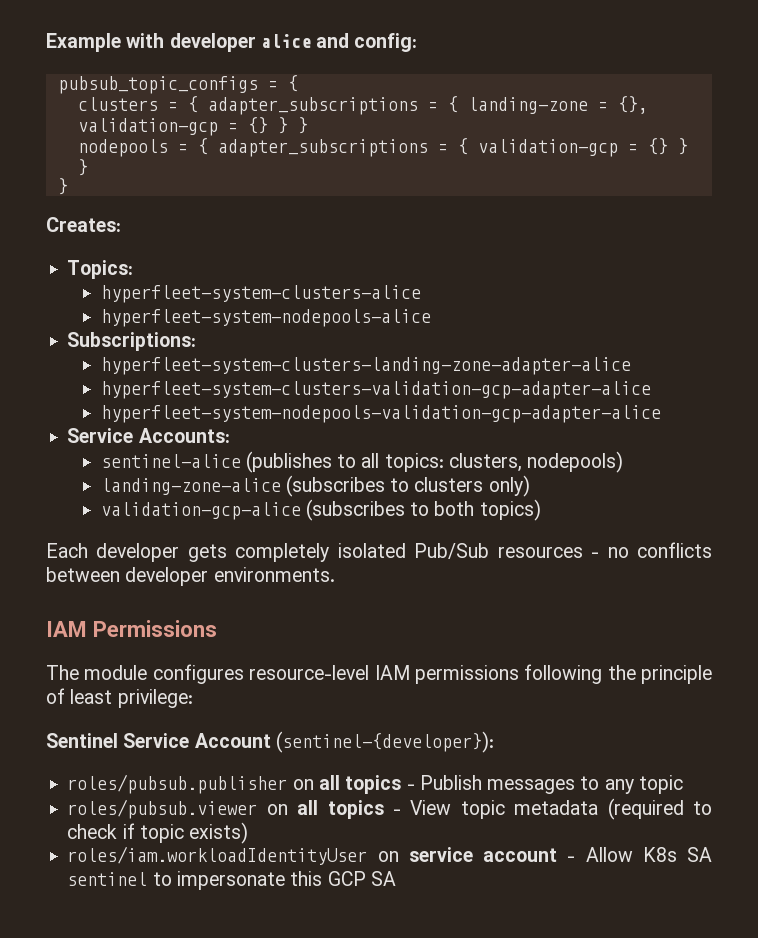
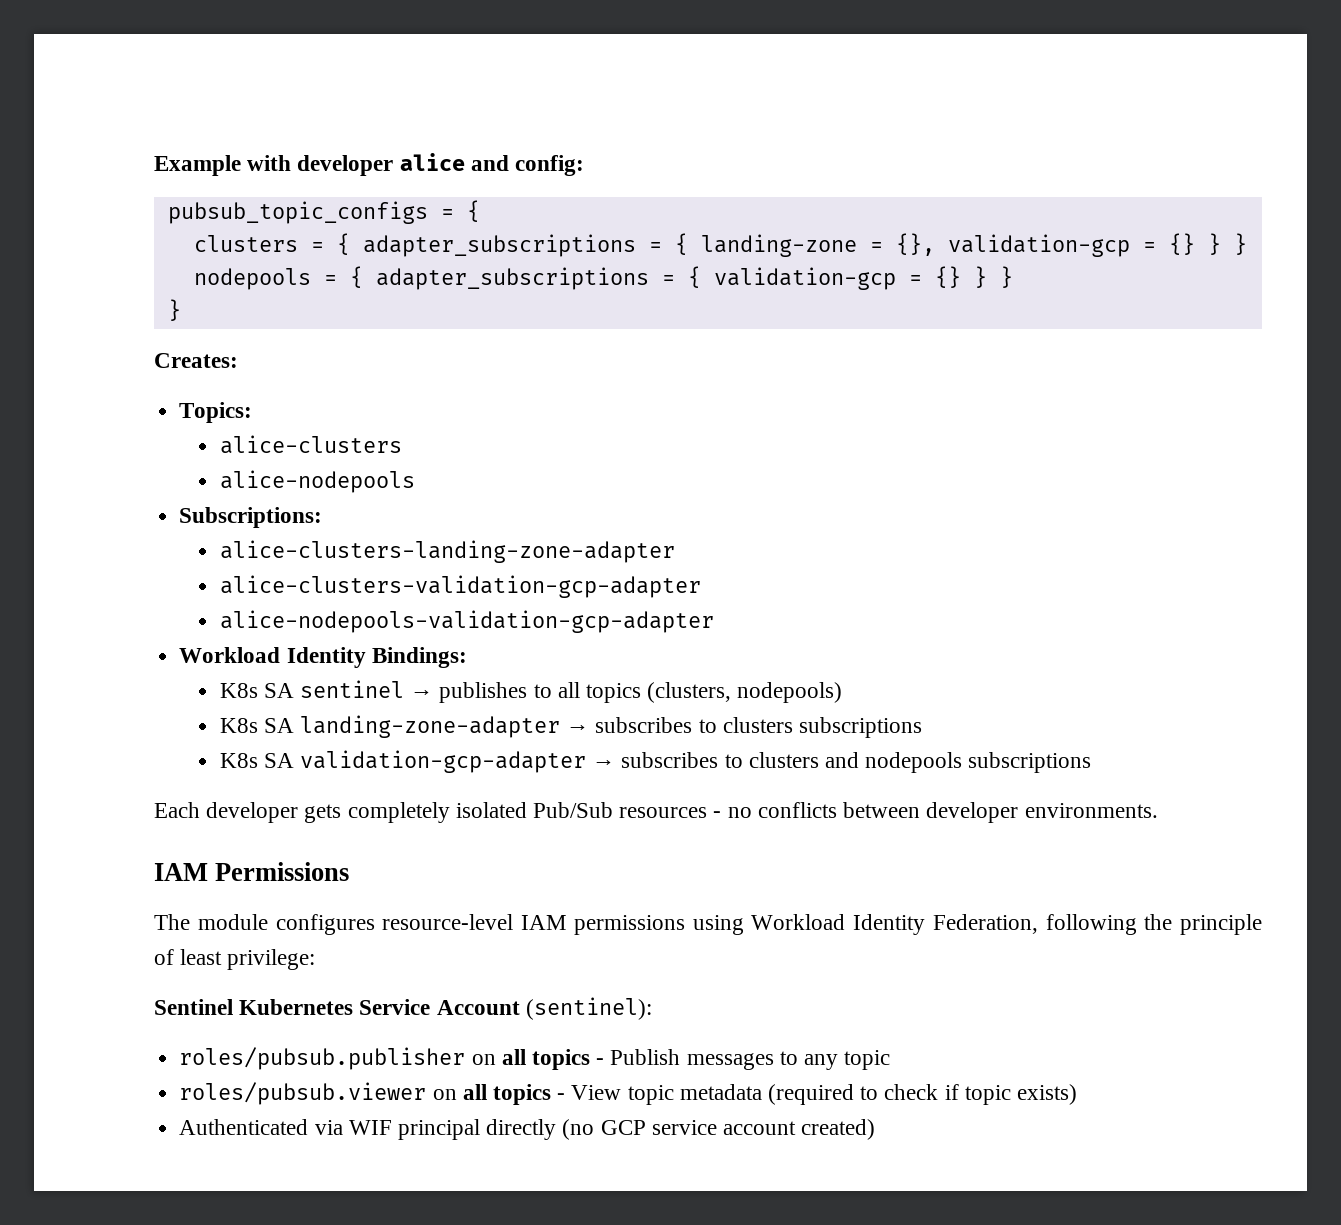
[100,285,421,303] [100,309,431,327] hyperfleet-system-clusters-alice // hyperfleet-system-nodepools-alice -> [219,435,402,454] [219,470,415,493] alice-clusters // alice-nodepools
[100,357,631,375] [100,381,651,399] [100,405,661,423] [67,428,230,443] [100,451,624,473] [100,475,530,497] [100,499,541,521] hyperfleet-system-clusters-landing-zone-adapter-alice // hyperfleet-system-clusters-validation-gcp-adapter-alice // hyperfleet-system-nodepools-validation-gcp-adapter-alice // Service Accounts: // sentinel-alice (publishes to all topics: clusters, nodepools) // landing-zone-alice (subscribes to clusters only) // validation-gcp-alice (subscribes to both topics) -> [219,540,675,563] [219,575,701,598] [219,610,714,633] [179,647,467,668] [219,680,843,703] [219,715,923,738] [219,750,1092,773] alice-clusters-landing-zone-adapter // alice-clusters-validation-gcp-adapter // alice-nodepools-validation-gcp-adapter // Workload Identity Bindings: // K8s SA sentinel → publishes to all topics (clusters, nodepools) // K8s SA landing-zone-adapter → subscribes to clusters subscriptions // K8s SA validation-gcp-adapter → subscribes to clusters and nodepools subscriptions
(519, 674) none -> [692,914,1038,935] using Workload Identity Federation,
(118, 740) none -> [239,999,354,1015] Kubernetes
[275,731,494,753] (sentinel-{developer}): -> [525,997,652,1020] (sentinel):
[67,846,712,865] [67,871,396,890] roles/iam.workloadIdentityUser on service account - Allow K8s SA sentinel to impersonate this GCP SA -> [179,1119,876,1140] Authenticated via WIF principal directly (no GCP service account created)

